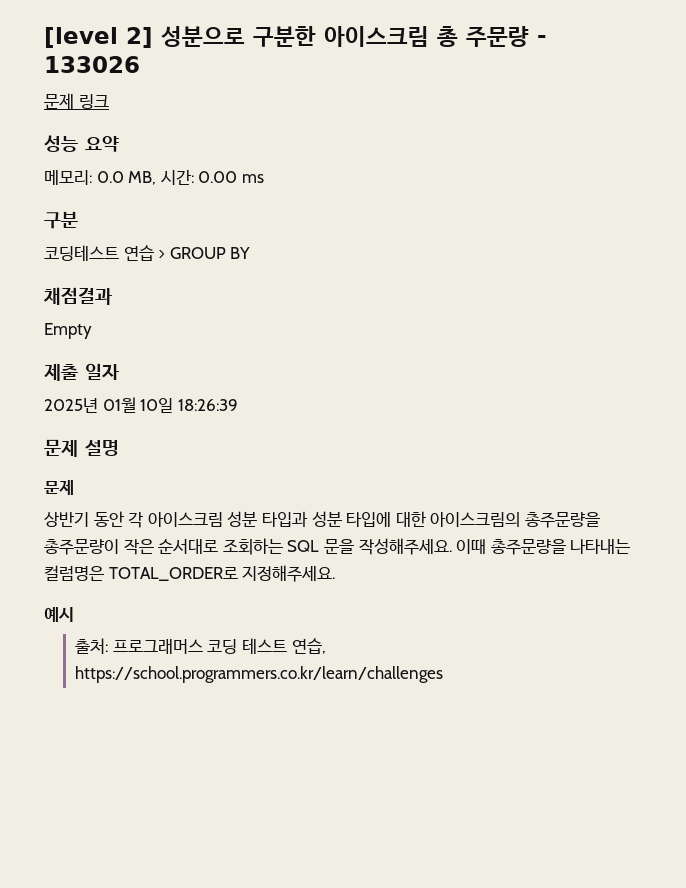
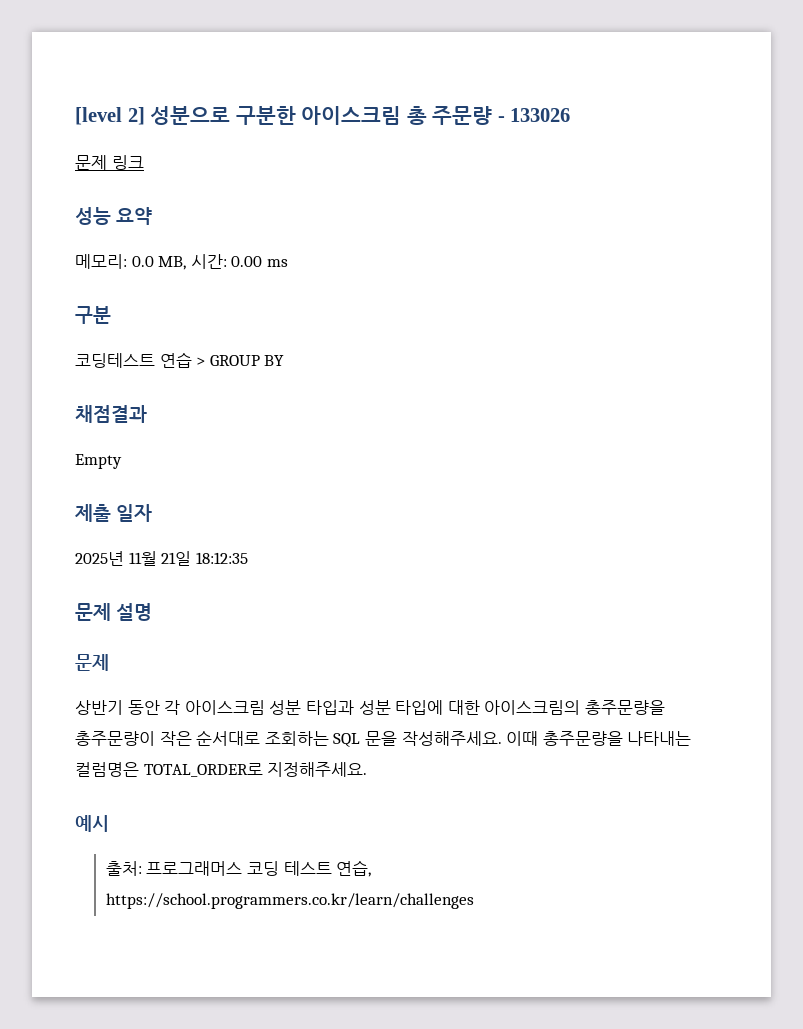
[102,397,238,413] 01월 10일 18:26:39 -> [128,551,248,566] 11월 21일 18:12:35

